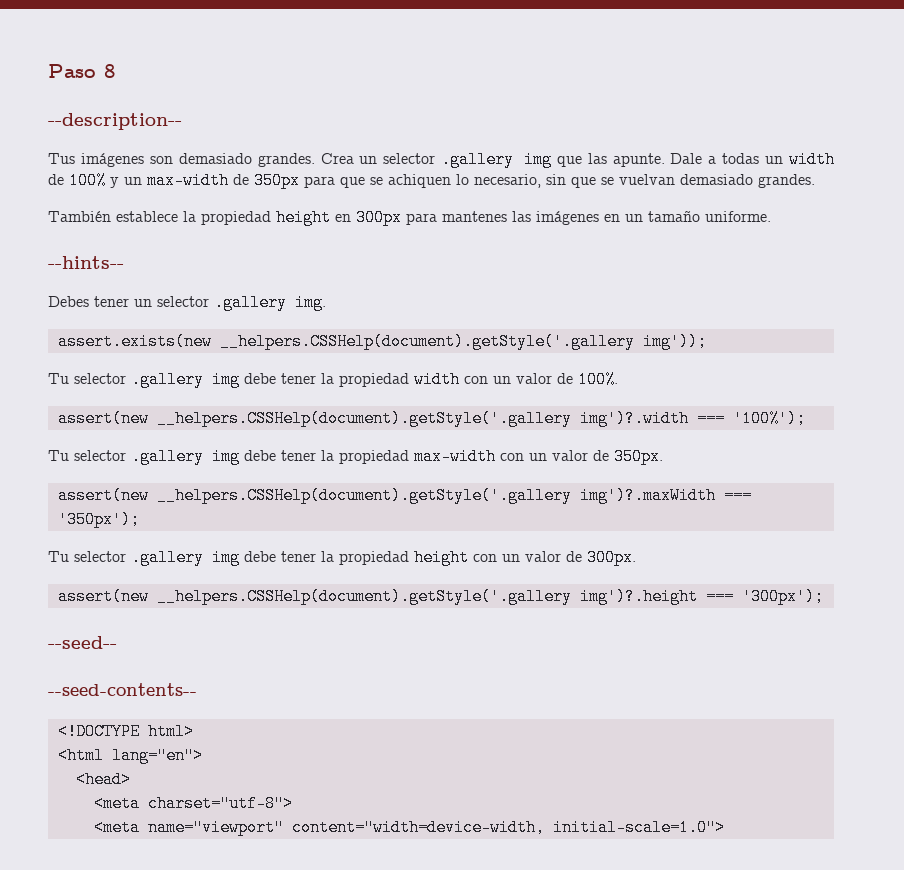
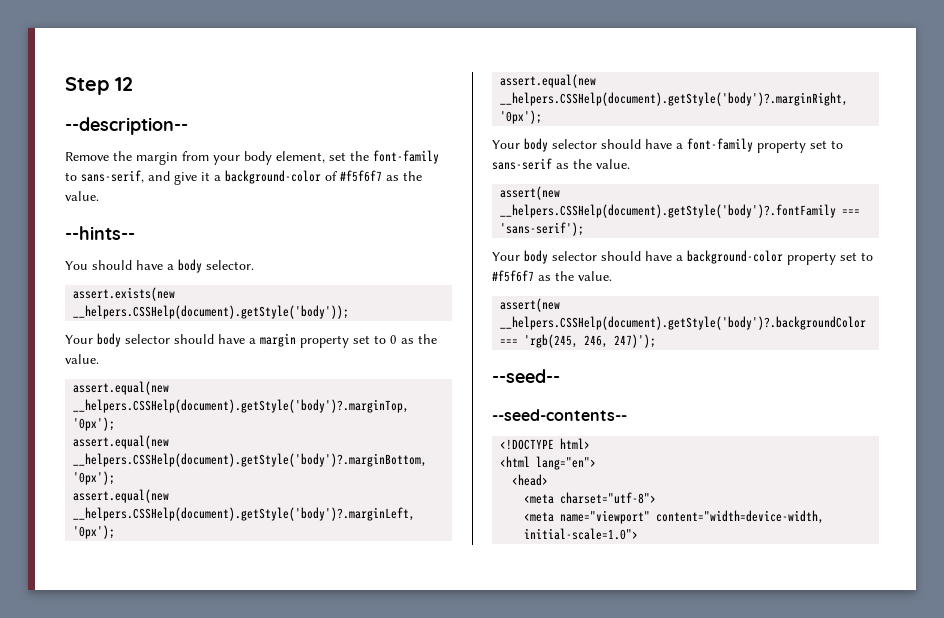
[48,64,116,78] Paso 8 -> [65,77,133,95] Step 12
[48,151,835,168] [48,172,815,189] [48,209,771,226] [48,256,124,269] [48,294,326,311] [57,333,707,350] [48,371,618,388] [57,410,806,427] [48,448,663,465] [57,487,752,504] [57,511,140,528] [48,549,636,566] [57,588,824,605] Tus imágenes son demasiado grandes. Crea un selector .gallery img que las apunte. Dale a todas un width de 100% y un max-width de 350px para que se achiquen lo necesario, sin que se vuelvan demasiado grandes. // También establece la propiedad height en 300px para mantenes las imágenes en un tamaño uniforme. // --hints-- // Debes tener un selector .gallery img. // assert.exists(new __helpers.CSSHelp(document).getStyle('.gallery img')); // Tu selector .gallery img debe tener la propiedad width con un valor de 100%. // assert(new __helpers.CSSHelp(document).getStyle('.gallery img')?.width === '100%'); // Tu selector .gallery img debe tener la propiedad max-width con un valor de 350px. // assert(new __helpers.CSSHelp(document).getStyle('.gallery img')?.maxWidth === '350px'); // Tu selector .gallery img debe tener la propiedad height con un valor de 300px. // assert(new __helpers.CSSHelp(document).getStyle('.gallery img')?.height === '300px'); -> [65,150,439,165] [65,170,422,185] [65,191,99,201] [65,226,135,240] [65,259,254,273] [73,287,176,301] [73,305,350,319] [65,333,437,348] [65,354,99,364] [73,381,170,395] [73,399,410,413] [73,417,116,431] [73,435,170,449] [73,453,428,467] [73,471,116,485] [73,489,170,503] [73,507,416,521] [73,525,116,539] [500,74,597,88] [500,92,849,106] [500,110,543,124] [492,138,843,153] [492,158,630,170] [500,186,561,200] [500,204,861,218] [500,222,585,236] [492,250,873,265] [492,270,612,282] [500,298,561,312] [500,316,867,330] [500,334,657,348] Remove the margin from your body element, set the font-family to sans-serif, and give it a background-color of #f5f6f7 as the value. // --hints-- // You should have a body selector. // assert.exists(new __helpers.CSSHelp(document).getStyle('body')); // Your body selector should have a margin property set to 0 as the value. // assert.equal(new __helpers.CSSHelp(document).getStyle('body')?.marginTop, '0px'); // assert.equal(new __helpers.CSSHelp(document).getStyle('body')?.marginBottom, '0px'); // assert.equal(new __helpers.CSSHelp(document).getStyle('body')?.marginLeft, '0px'); // assert.equal(new __helpers.CSSHelp(document).getStyle('body')?.marginRight, '0px'); // Your body selector should have a font-family property set to sans-serif as the value. // assert(new __helpers.CSSHelp(document).getStyle('body')?.fontFamily === 'sans-serif'); // Your body selector should have a background-color property set to #f5f6f7 as the value. // assert(new __helpers.CSSHelp(document).getStyle('body')?.backgroundColor === 'rgb(245, 246, 247)');

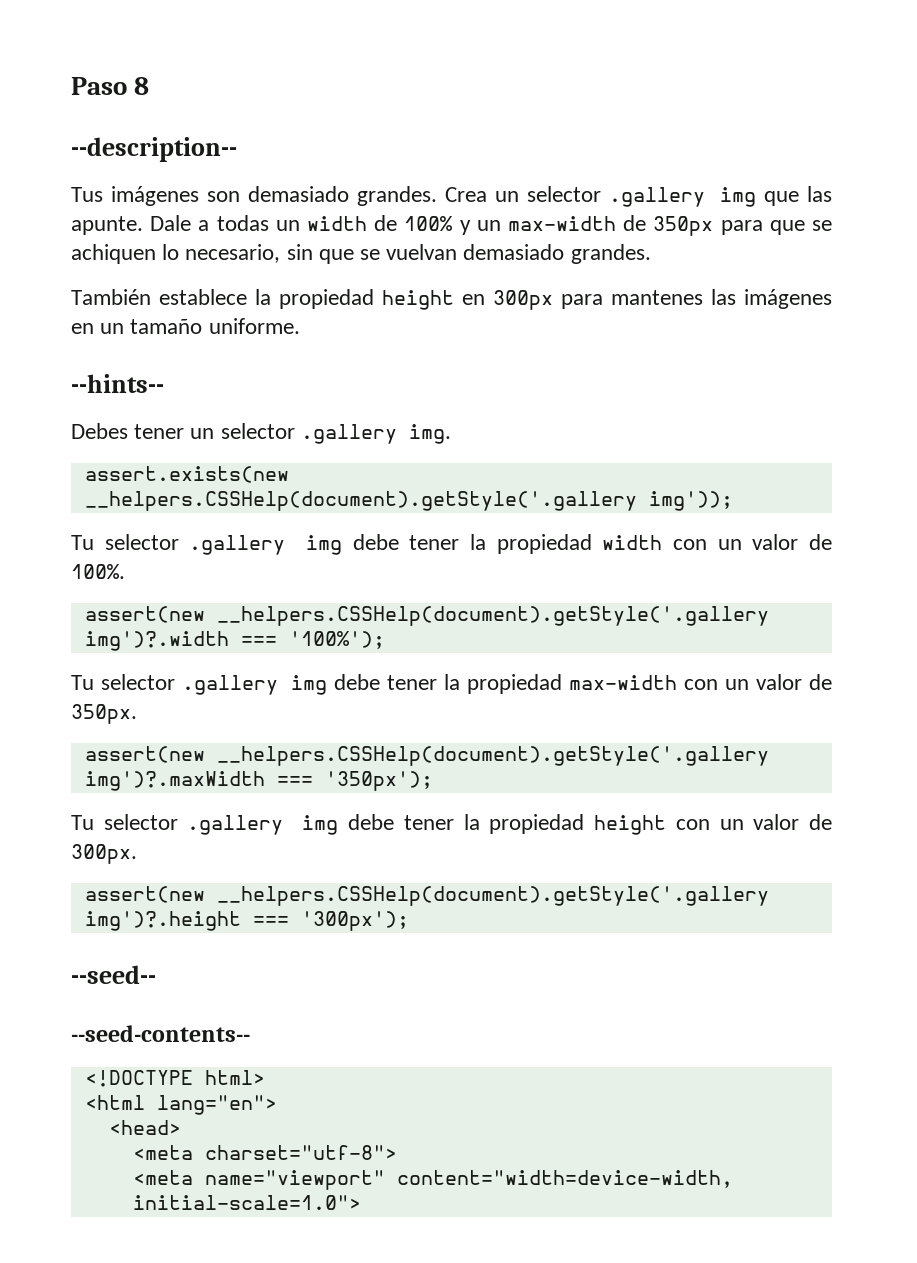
[65,77,133,95] Step 12 -> [71,77,150,95] Paso 8
[65,150,439,165] [65,170,422,185] [65,191,99,201] [65,226,135,240] [65,259,254,273] [73,287,176,301] [73,305,350,319] [65,333,437,348] [65,354,99,364] [73,381,170,395] [73,399,410,413] [73,417,116,431] [73,435,170,449] [73,453,428,467] [73,471,116,485] [73,489,170,503] [73,507,416,521] [73,525,116,539] [500,74,597,88] [500,92,849,106] [500,110,543,124] [492,138,843,153] [492,158,630,170] [500,186,561,200] [500,204,861,218] [500,222,585,236] [492,250,873,265] [492,270,612,282] [500,298,561,312] [500,316,867,330] [500,334,657,348] Remove the margin from your body element, set the font-family to sans-serif, and give it a background-color of #f5f6f7 as the value. // --hints-- // You should have a body selector. // assert.exists(new __helpers.CSSHelp(document).getStyle('body')); // Your body selector should have a margin property set to 0 as the value. // assert.equal(new __helpers.CSSHelp(document).getStyle('body')?.marginTop, '0px'); // assert.equal(new __helpers.CSSHelp(document).getStyle('body')?.marginBottom, '0px'); // assert.equal(new __helpers.CSSHelp(document).getStyle('body')?.marginLeft, '0px'); // assert.equal(new __helpers.CSSHelp(document).getStyle('body')?.marginRight, '0px'); // Your body selector should have a font-family property set to sans-serif as the value. // assert(new __helpers.CSSHelp(document).getStyle('body')?.fontFamily === 'sans-serif'); // Your body selector should have a background-color property set to #f5f6f7 as the value. // assert(new __helpers.CSSHelp(document).getStyle('body')?.backgroundColor === 'rgb(245, 246, 247)'); -> [71,186,832,207] [71,215,833,236] [71,244,651,264] [71,289,832,310] [71,318,300,334] [71,374,164,393] [71,423,451,444] [84,466,289,483] [84,491,733,511] [71,534,832,555] [71,564,125,579] [84,606,769,626] [84,631,385,651] [71,674,833,695] [71,704,137,724] [84,746,769,766] [84,771,433,791] [71,814,832,835] [71,844,137,864] [84,886,769,906] [84,911,409,931] Tus imágenes son demasiado grandes. Crea un selector .gallery img que las apunte. Dale a todas un width de 100% y un max-width de 350px para que se achiquen lo necesario, sin que se vuelvan demasiado grandes. // También establece la propiedad height en 300px para mantenes las imágenes en un tamaño uniforme. // --hints-- // Debes tener un selector .gallery img. // assert.exists(new __helpers.CSSHelp(document).getStyle('.gallery img')); // Tu selector .gallery img debe tener la propiedad width con un valor de 100%. // assert(new __helpers.CSSHelp(document).getStyle('.gallery img')?.width === '100%'); // Tu selector .gallery img debe tener la propiedad max-width con un valor de 350px. // assert(new __helpers.CSSHelp(document).getStyle('.gallery img')?.maxWidth === '350px'); // Tu selector .gallery img debe tener la propiedad height con un valor de 300px. // assert(new __helpers.CSSHelp(document).getStyle('.gallery img')?.height === '300px');

